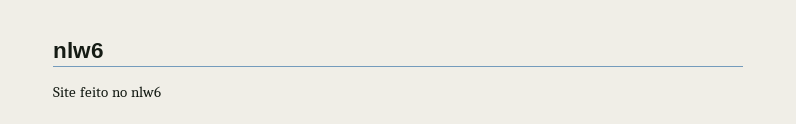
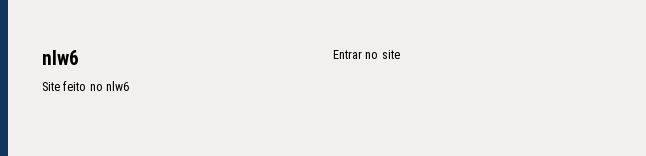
(161, 91) none -> [333,50,400,59] // Entrar no site

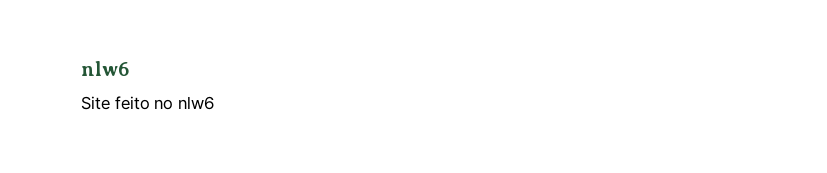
[333,50,400,59] // Entrar no site -> (214, 103) none

